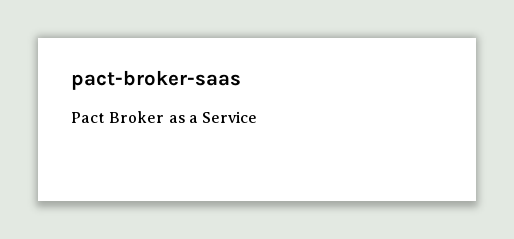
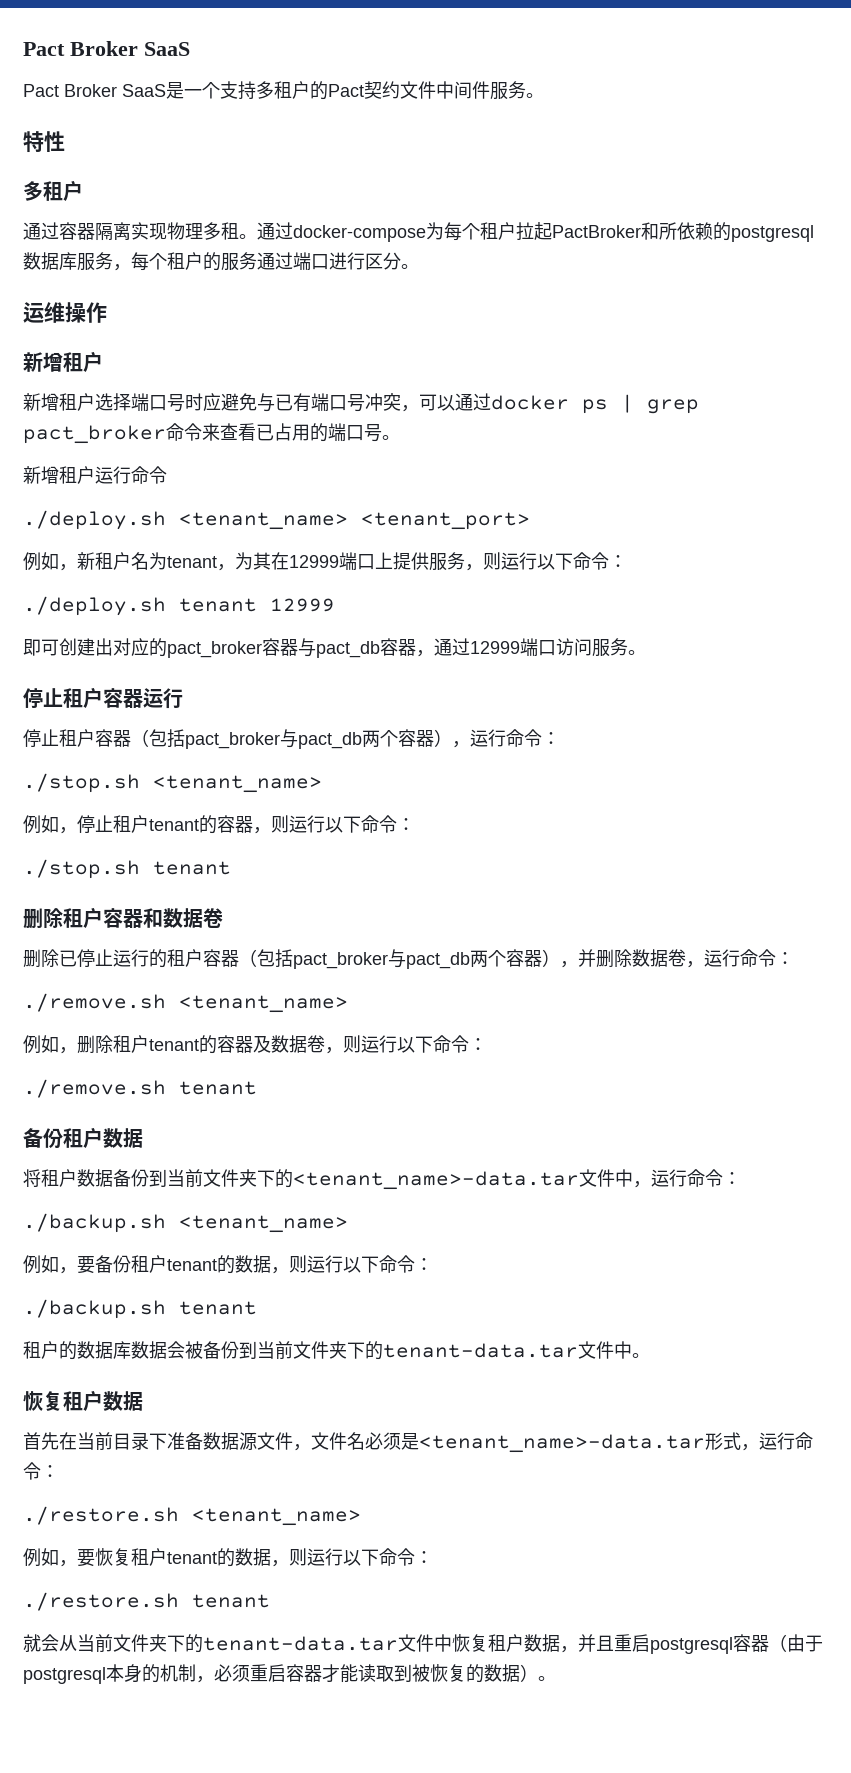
[71,70,241,90] [71,111,258,123] pact-broker-saas // Pact Broker as a Service -> [23,41,190,56] [23,81,544,100] [23,131,65,153] [23,180,83,202] [23,222,814,242] [23,252,419,271] [23,302,107,323] [23,351,103,373] [23,393,699,414] [23,423,400,444] [23,466,167,484] [23,510,530,530] [23,552,627,571] [23,596,335,616] [23,638,646,658] [23,687,183,709] [23,729,560,749] [23,773,322,793] [23,815,415,834] [23,859,231,879] [23,907,223,929] [23,949,794,969] [23,993,348,1013] [23,1035,487,1054] [23,1079,257,1098] [23,1127,143,1149] [23,1169,741,1190] [23,1213,348,1233] [23,1255,433,1274] [23,1299,257,1319] [23,1341,650,1360] [23,1390,143,1412] [23,1432,813,1453] [23,1462,59,1480] [23,1506,361,1526] [23,1548,433,1567] [23,1592,270,1611] [23,1634,823,1654] [23,1664,556,1684] Pact Broker SaaS // Pact Broker SaaS是一个支持多租户的Pact契约文件中间件服务。 // 特性 // 多租户 // 通过容器隔离实现物理多租。通过docker-compose为每个租户拉起PactBroker和所依赖的postgresql数据库服务，每个租户的服务通过端口进行区分。 // 运维操作 // 新增租户 // 新增租户选择端口号时应避免与已有端口号冲突，可以通过docker ps | grep pact_broker命令来查看已占用的端口号。 // 新增租户运行命令 // ./deploy.sh <tenant_name> <tenant_port> // 例如，新租户名为tenant，为其在12999端口上提供服务，则运行以下命令： // ./deploy.sh tenant 12999 // 即可创建出对应的pact_broker容器与pact_db容器，通过12999端口访问服务。 // 停止租户容器运行 // 停止租户容器（包括pact_broker与pact_db两个容器），运行命令： // ./stop.sh <tenant_name> // 例如，停止租户tenant的容器，则运行以下命令： // ./stop.sh tenant // 删除租户容器和数据卷 // 删除已停止运行的租户容器（包括pact_broker与pact_db两个容器），并删除数据卷，运行命令： // ./remove.sh <tenant_name> // 例如，删除租户tenant的容器及数据卷，则运行以下命令： // ./remove.sh tenant // 备份租户数据 // 将租户数据备份到当前文件夹下的<tenant_name>-data.tar文件中，运行命令： // ./backup.sh <tenant_name> // 例如，要备份租户tenant的数据，则运行以下命令： // ./backup.sh tenant // 租户的数据库数据会被备份到当前文件夹下的tenant-data.tar文件中。 // 恢复租户数据 // 首先在当前目录下准备数据源文件，文件名必须是<tenant_name>-data.tar形式，运行命令： // ./restore.sh <tenant_name> // 例如，要恢复租户tenant的数据，则运行以下命令： // ./restore.sh tenant // 就会从当前文件夹下的tenant-data.tar文件中恢复租户数据，并且重启postgresql容器（由于postgresql本身的机制，必须重启容器才能读取到被恢复的数据）。

